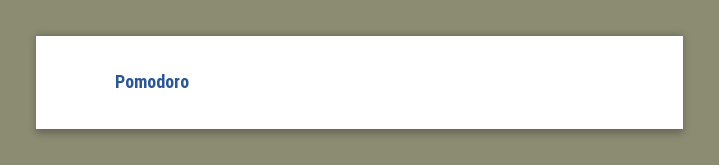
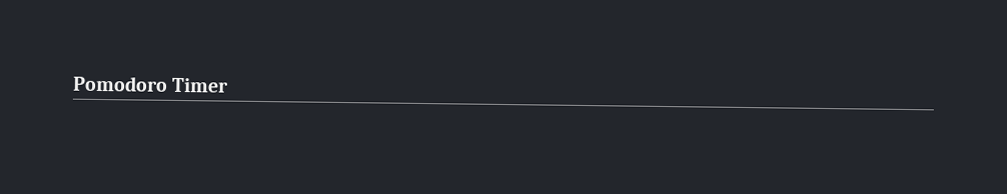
(189, 81) none -> [172,77,230,93] Timer

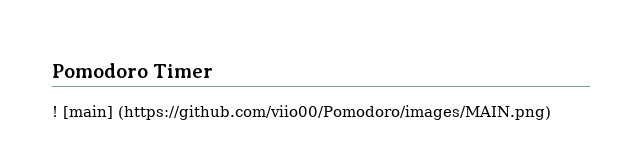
(230, 85) none -> [52,105,551,120] // ! [main] (https://github.com/viio00/Pomodoro/images/MAIN.png)

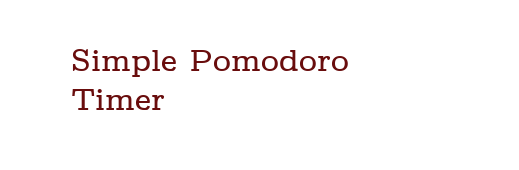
(52, 70) none -> [71,49,177,77] Simple
[52,105,551,120] // ! [main] (https://github.com/viio00/Pomodoro/images/MAIN.png) -> (165, 99) none

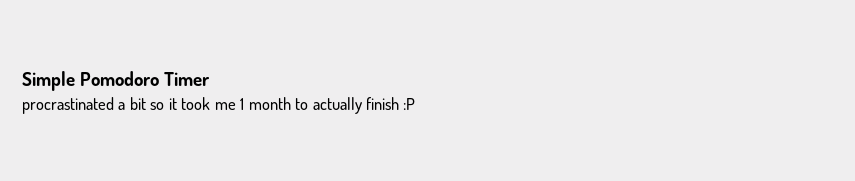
(165, 99) none -> [22,97,416,114] // procrastinated a bit so it took me 1 month to actually finish :P

